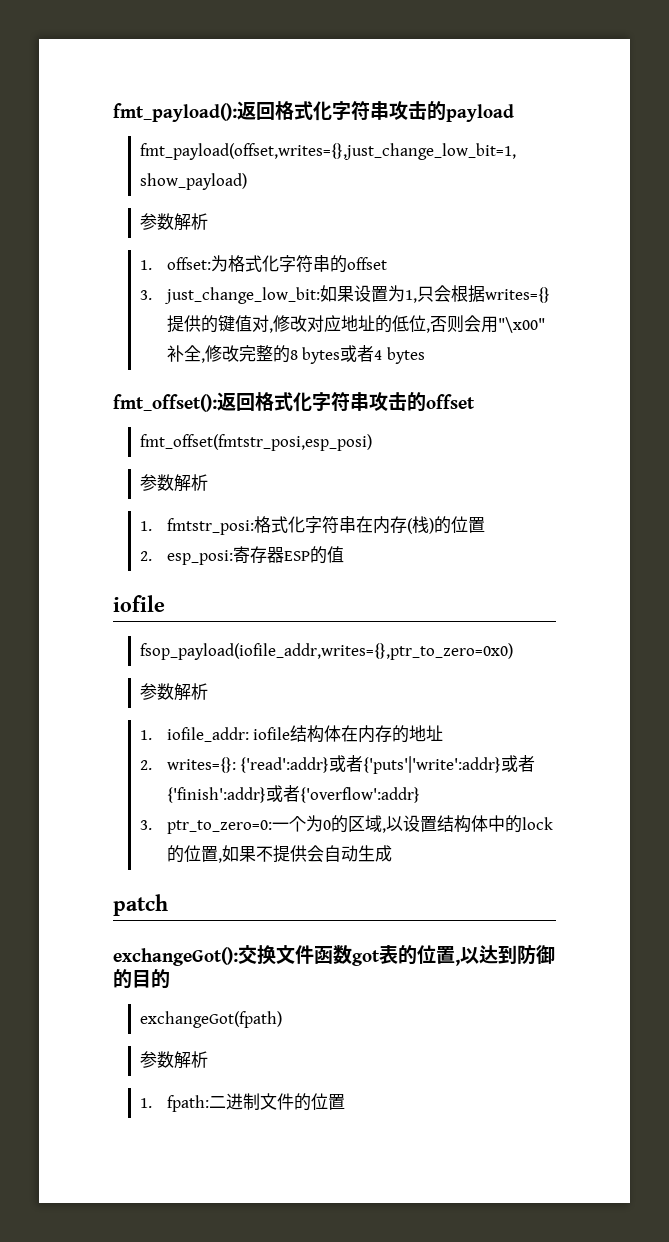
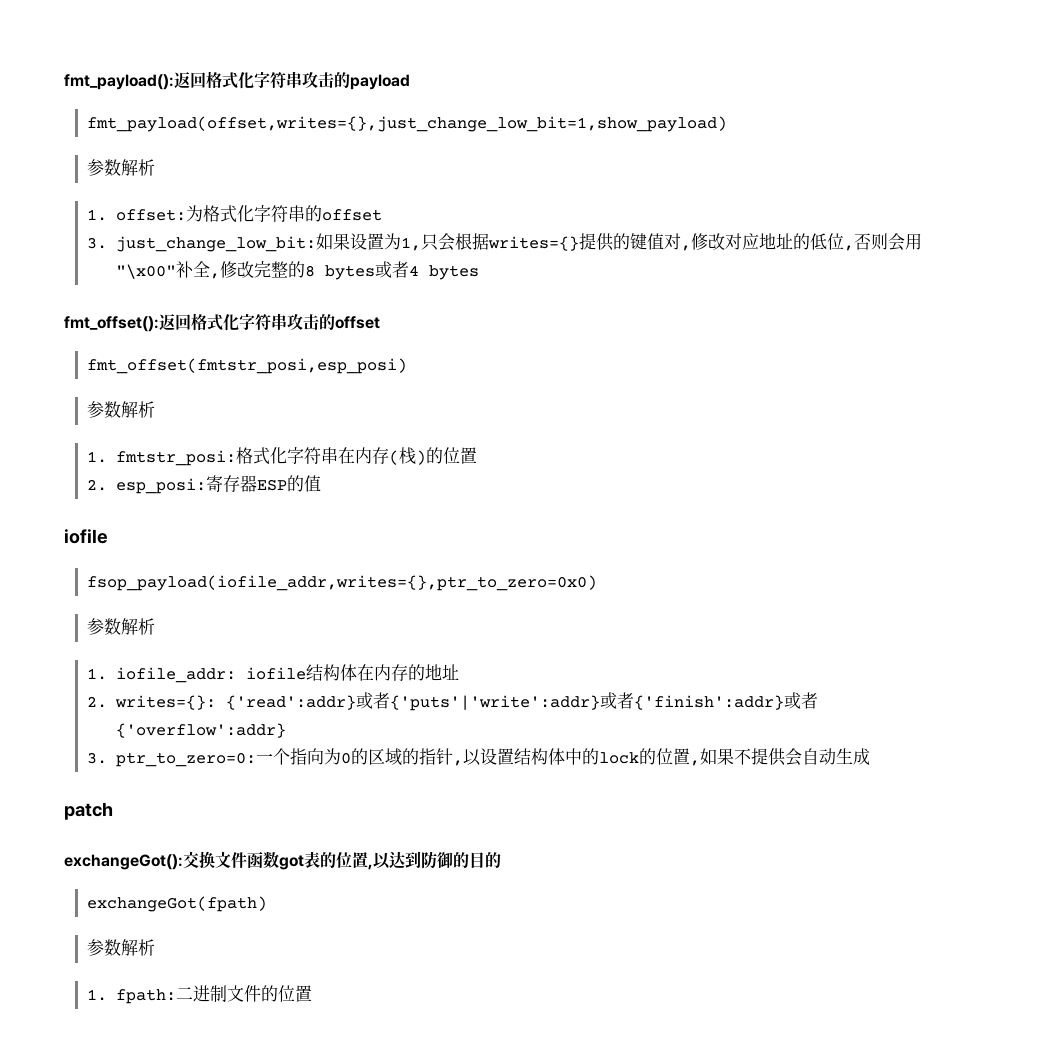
(306, 824) none -> [289,748,324,765] 指向
(382, 823) none -> [401,748,453,765] 的指针

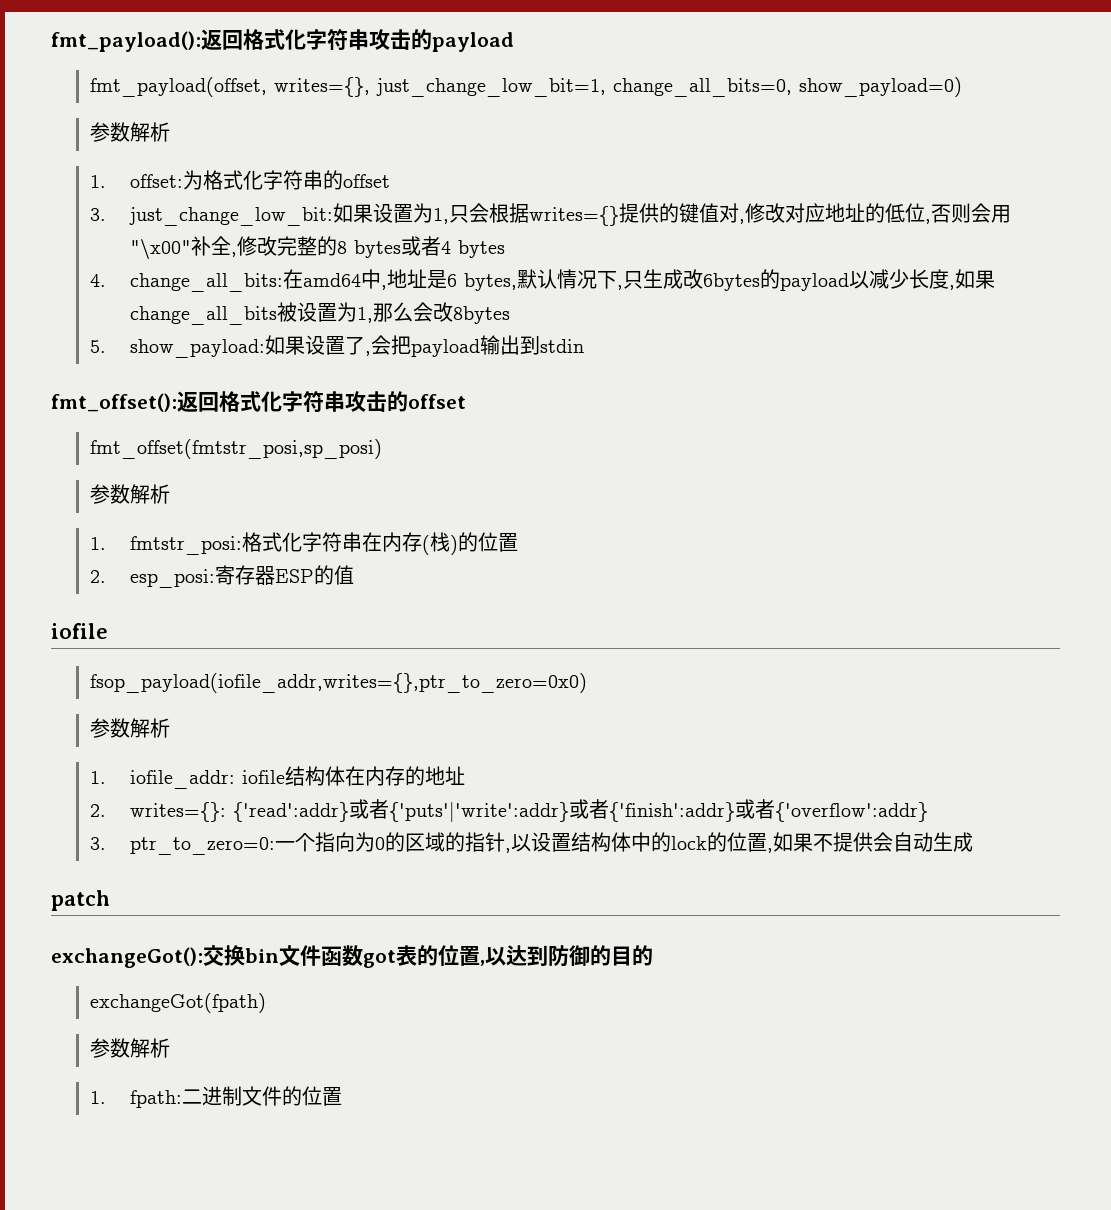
[87,116,728,132] fmt_payload(offset,writes={},just_change_low_bit=1,show_payload) -> [90,77,963,97] fmt_payload(offset, writes={}, just_change_low_bit=1, change_all_bits=0, show_payload=0)
(479, 272) none -> [90,269,995,292] [129,302,510,325] [90,335,584,358] // 4. change_all_bits:在amd64中,地址是6 bytes,默认情况下,只生成改6bytes的payload以减少长度,如果change_all_bits被设置为1,那么会改8bytes // 5. show_payload:如果设置了,会把payload输出到stdin
[87,358,408,374] fmt_offset(fmtstr_posi,esp_posi) -> [90,439,383,459] fmt_offset(fmtstr_posi,sp_posi)
(215, 860) none -> [245,948,279,963] bin

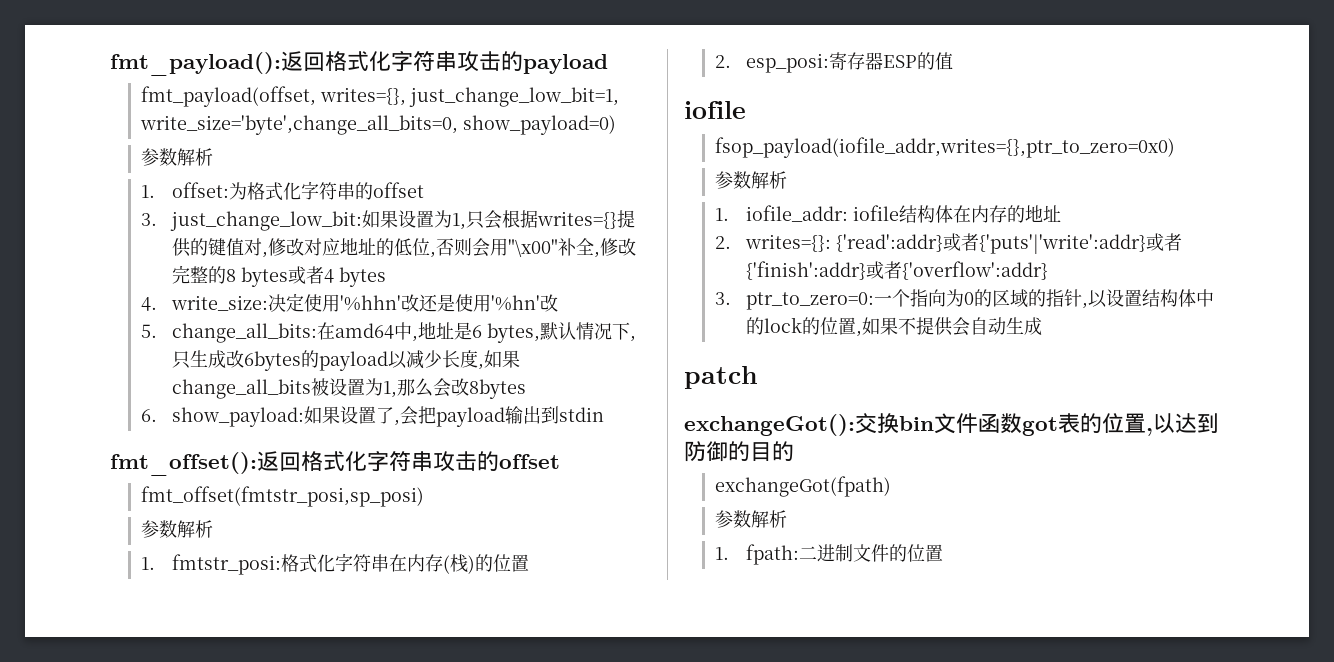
[613,78,793,97] change_all_bits=0, -> [139,115,458,135] write_size='byte',change_all_bits=0,
(107, 280) none -> [170,293,558,312] [140,324,157,338] write_size:决定使用'%hhn'改还是使用'%hn'改 // 5.
[90,340,107,353] 5. -> [140,409,157,422] 6.

